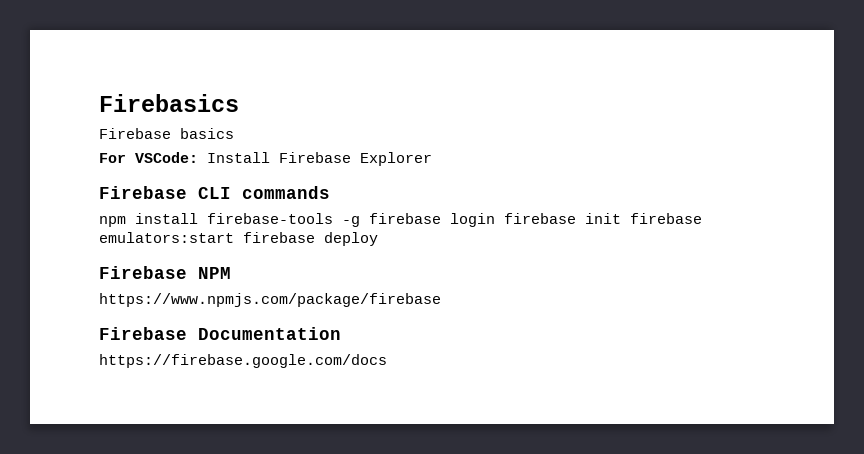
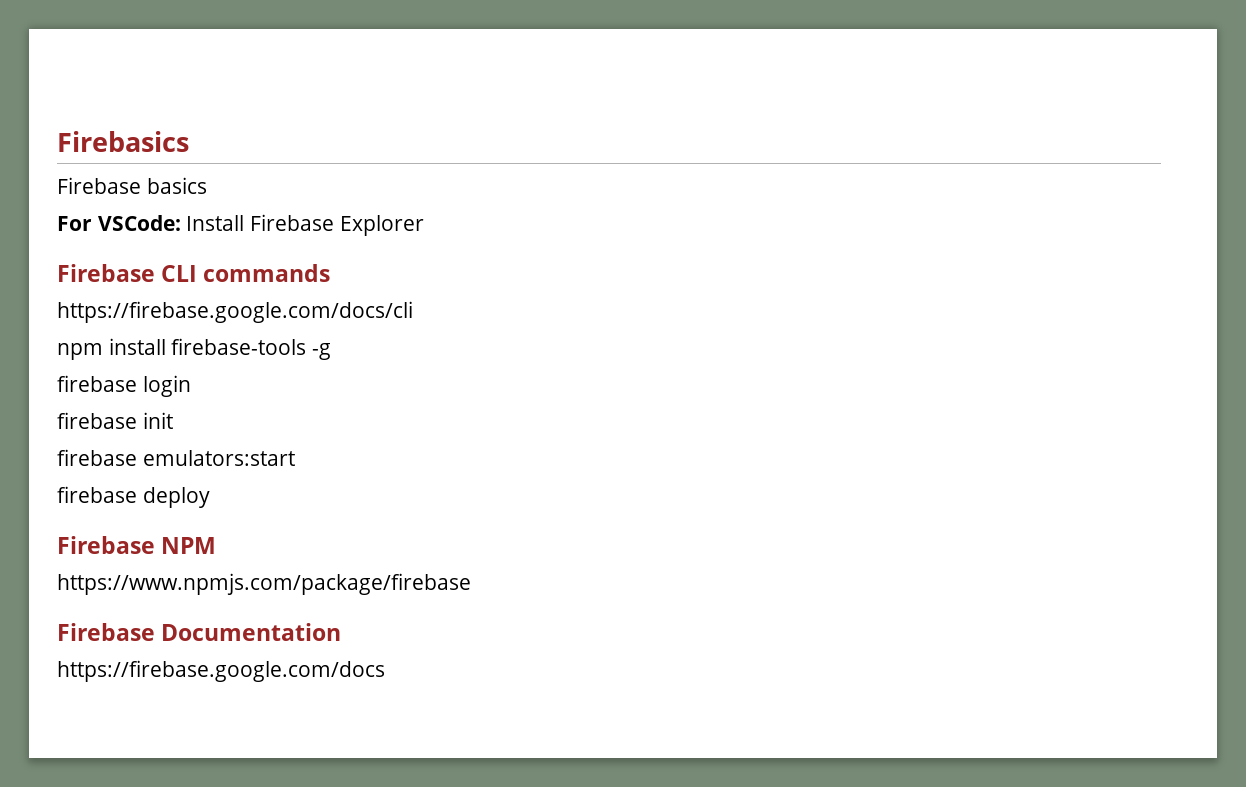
(330, 192) none -> [57,301,413,323] // https://firebase.google.com/docs/cli
(360, 221) none -> (332, 351) //
(495, 220) none -> (191, 386) //
(621, 218) none -> (173, 420) //
(234, 237) none -> (295, 458) //

